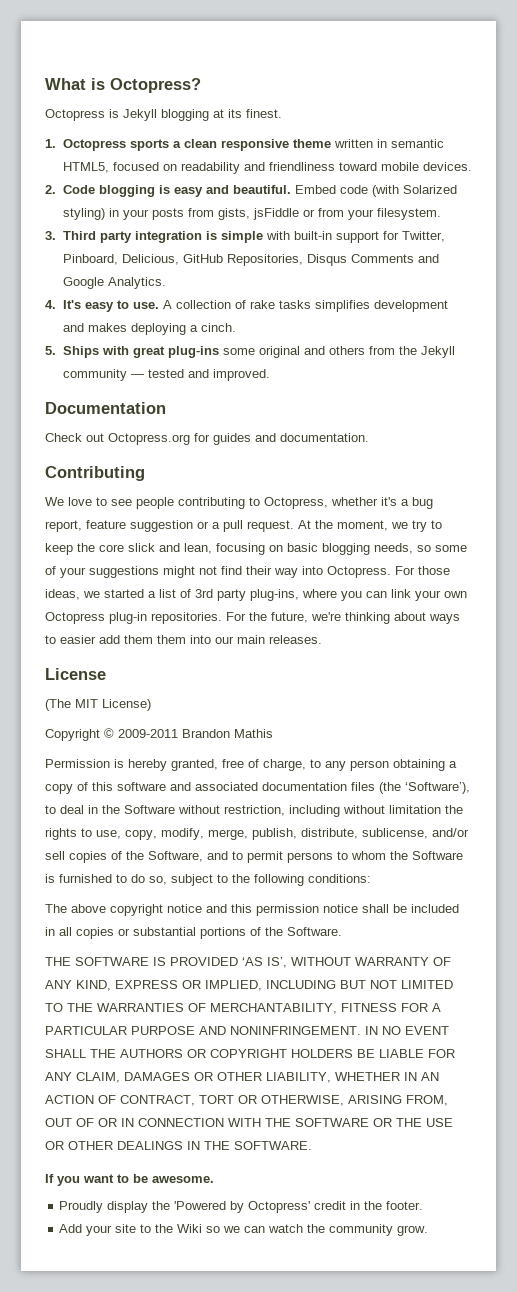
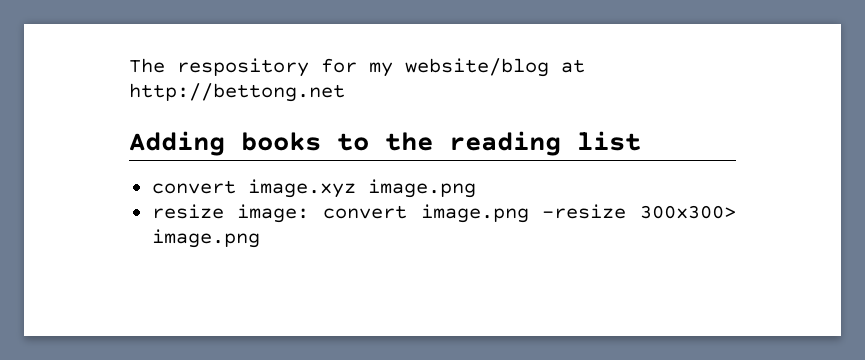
[45,78,201,93] [45,109,282,121] [45,139,444,151] [62,162,472,174] [45,185,457,197] [62,208,441,220] [45,231,445,243] [62,254,439,266] [62,277,166,289] [45,300,448,312] [62,323,236,335] [45,346,455,358] [62,369,270,381] [45,402,166,414] [45,433,369,445] [45,466,145,481] [45,497,433,509] [45,520,442,532] [45,543,467,555] [45,566,450,578] [45,589,467,601] [45,612,460,624] [45,635,322,644] [45,668,106,680] [45,699,151,711] [45,728,273,741] [45,759,457,771] [45,782,470,794] [45,805,463,817] [45,828,469,840] [45,851,463,863] [45,874,371,886] [45,904,459,916] [45,927,342,939] [45,957,451,968] [45,980,453,991] [45,1003,441,1014] [45,1026,449,1035] [45,1049,455,1058] [45,1072,439,1083] [45,1095,448,1106] [45,1118,453,1127] [45,1141,312,1150] [45,1174,214,1186] [59,1201,424,1213] [59,1224,429,1236] What is Octopress? // Octopress is Jekyll blogging at its finest. // 1. Octopress sports a clean responsive theme written in semantic HTML5, focused on readability and friendliness toward mobile devices. // 2. Code blogging is easy and beautiful. Embed code (with Solarized styling) in your posts from gists, jsFiddle or from your filesystem. // 3. Third party integration is simple with built-in support for Twitter, Pinboard, Delicious, GitHub Repositories, Disqus Comments and Google Analytics. // 4. It's easy to use. A collection of rake tasks simplifies development and makes deploying a cinch. // 5. Ships with great plug-ins some original and others from the Jekyll community — tested and improved. // Documentation // Check out Octopress.org for guides and documentation. // Contributing // We love to see people contributing to Octopress, whether it's a bug report, feature suggestion or a pull request. At the moment, we try to keep the core slick and lean, focusing on basic blogging needs, so some of your suggestions might not find their way into Octopress. For those ideas, we started a list of 3rd party plug-ins, where you can link your own Octopress plug-in repositories. For the future, we're thinking about ways to easier add them them into our main releases. // License // (The MIT License) // Copyright © 2009-2011 Brandon Mathis // Permission is hereby granted, free of charge, to any person obtaining a copy of this software and associated documentation files (the ‘Software’), to deal in the Software without restriction, including without limitation the rights to use, copy, modify, merge, publish, distribute, sublicense, and/or sell copies of the Software, and to permit persons to whom the Software is furnished to do so, subject to the following conditions: // The above copyright notice and this permission notice shall be included in all copies or substantial portions of the Software. // THE SOFTWARE IS PROVIDED ‘AS IS’, WITHOUT WARRANTY OF ANY KIND, EXPRESS OR IMPLIED, INCLUDING BUT NOT LIMITED TO THE WARRANTIES OF MERCHANTABILITY, FITNESS FOR A PARTICULAR PURPOSE AND NONINFRINGEMENT. IN NO EVENT SHALL THE AUTHORS OR COPYRIGHT HOLDERS BE LIABLE FOR ANY CLAIM, DAMAGES OR OTHER LIABILITY, WHETHER IN AN ACTION OF CONTRACT, TORT OR OTHERWISE, ARISING FROM, OUT OF OR IN CONNECTION WITH THE SOFTWARE OR THE USE OR OTHER DEALINGS IN THE SOFTWARE. // If you want to be awesome. // Proudly display the 'Powered by Octopress' credit in the footer. // Add your site to the Wiki so we can watch the community grow. -> [129,58,585,77] [129,83,345,102] [129,131,641,156] [151,179,476,198] [151,204,736,223] [151,229,260,248] The respository for my website/blog at http://bettong.net // Adding books to the reading list // convert image.xyz image.png // resize image: convert image.png -resize 300x300> image.png

